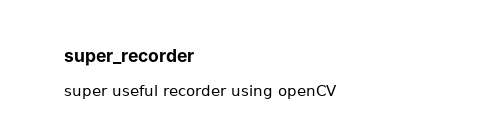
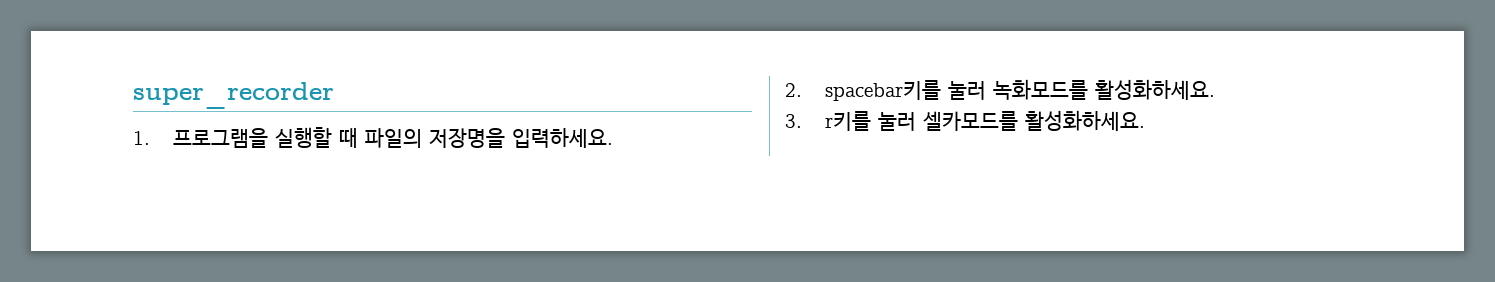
[64,85,337,99] super useful recorder using openCV -> [133,127,614,148] [785,79,1216,101] [785,110,1146,131] 1. 프로그램을 실행할 때 파일의 저장명을 입력하세요. // 2. spacebar키를 눌러 녹화모드를 활성화하세요. // 3. r키를 눌러 셀카모드를 활성화하세요.

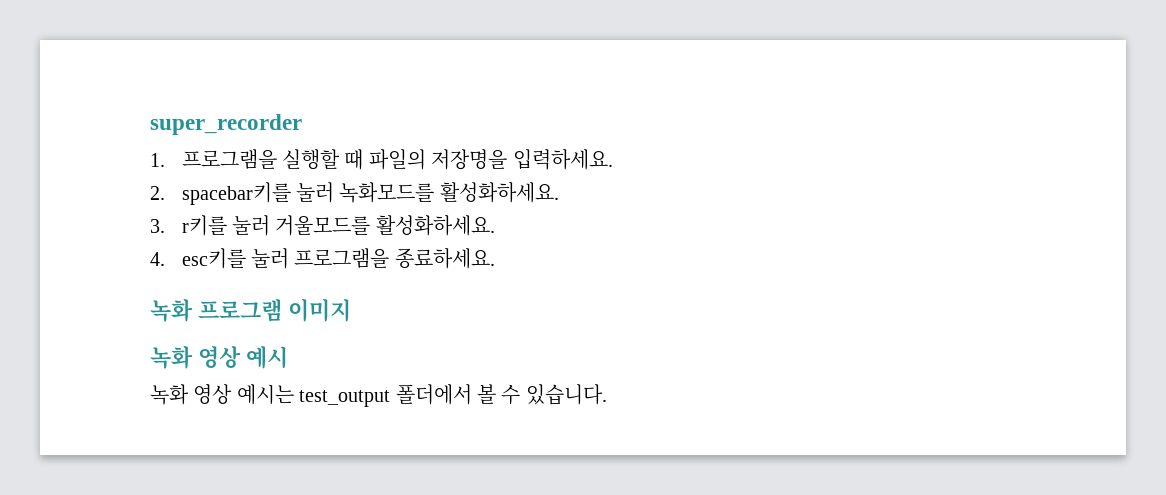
[923,110,1146,131] 셀카모드를 활성화하세요. -> [275,215,495,236] [150,248,495,269] [150,298,351,322] [150,346,288,369] [150,384,607,407] 거울모드를 활성화하세요. // 4. esc키를 눌러 프로그램을 종료하세요. // 녹화 프로그램 이미지 // 녹화 영상 예시 // 녹화 영상 예시는 test_output 폴더에서 볼 수 있습니다.

